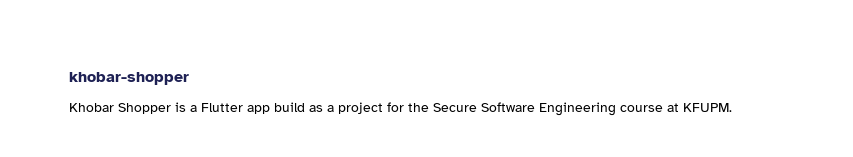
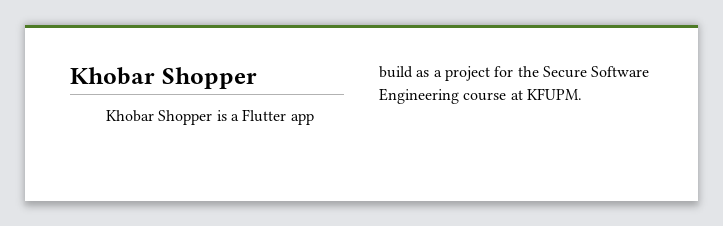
[69,72,189,85] khobar-shopper -> [70,67,257,89] Khobar Shopper

